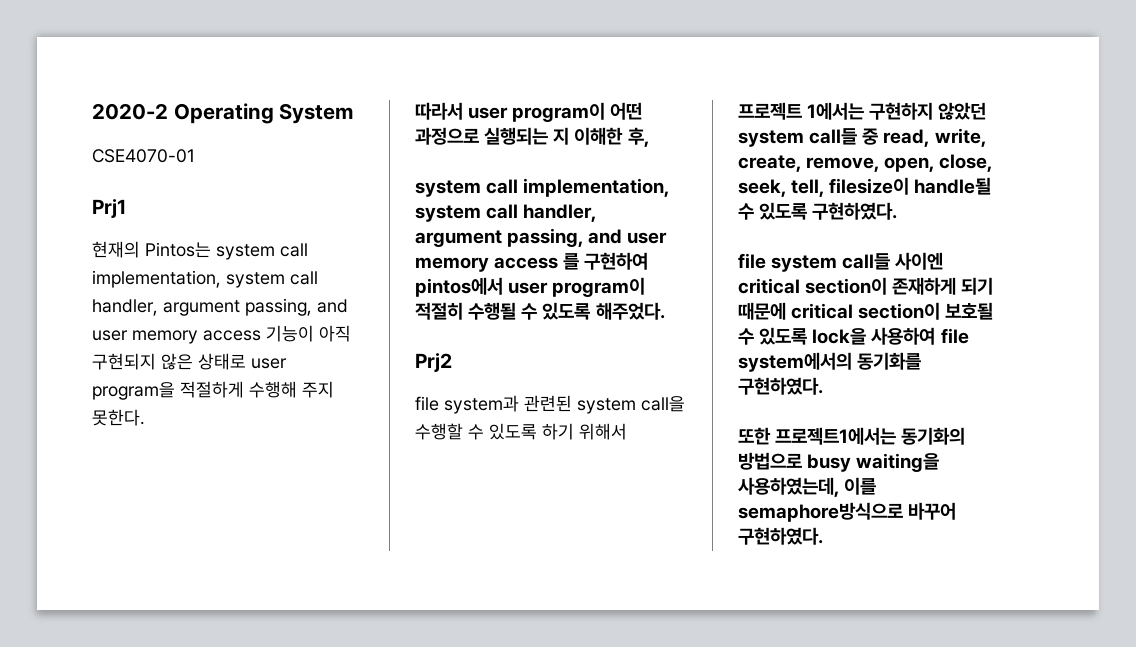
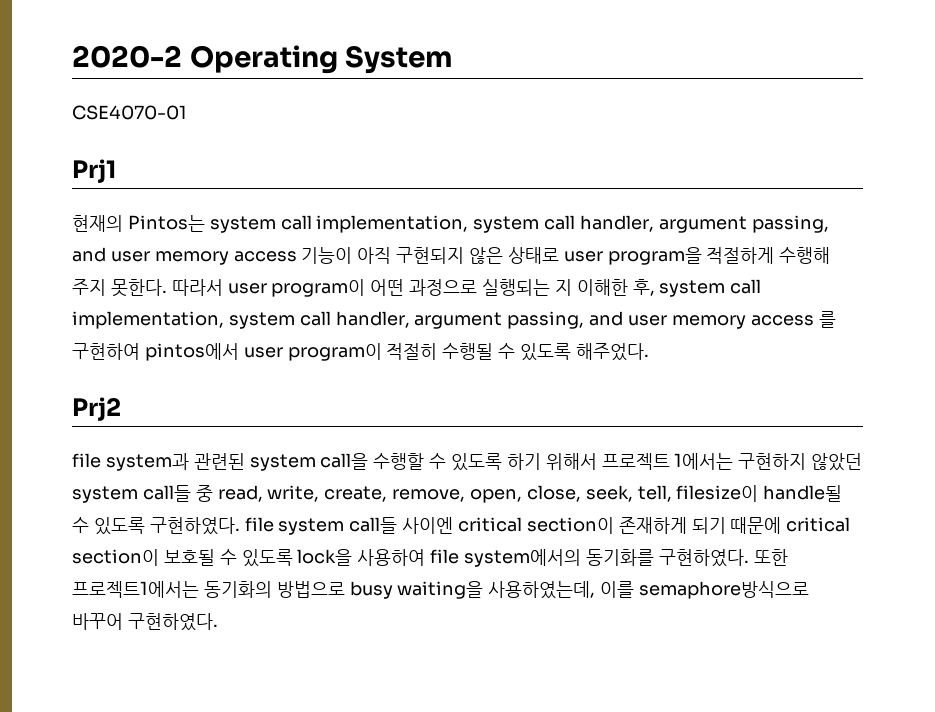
(145, 417) // -> (167, 288) none
(649, 137) // -> (655, 287) none
(627, 431) // -> (597, 461) none
(898, 211) // -> (240, 526) none
(823, 386) // -> (749, 558) none

